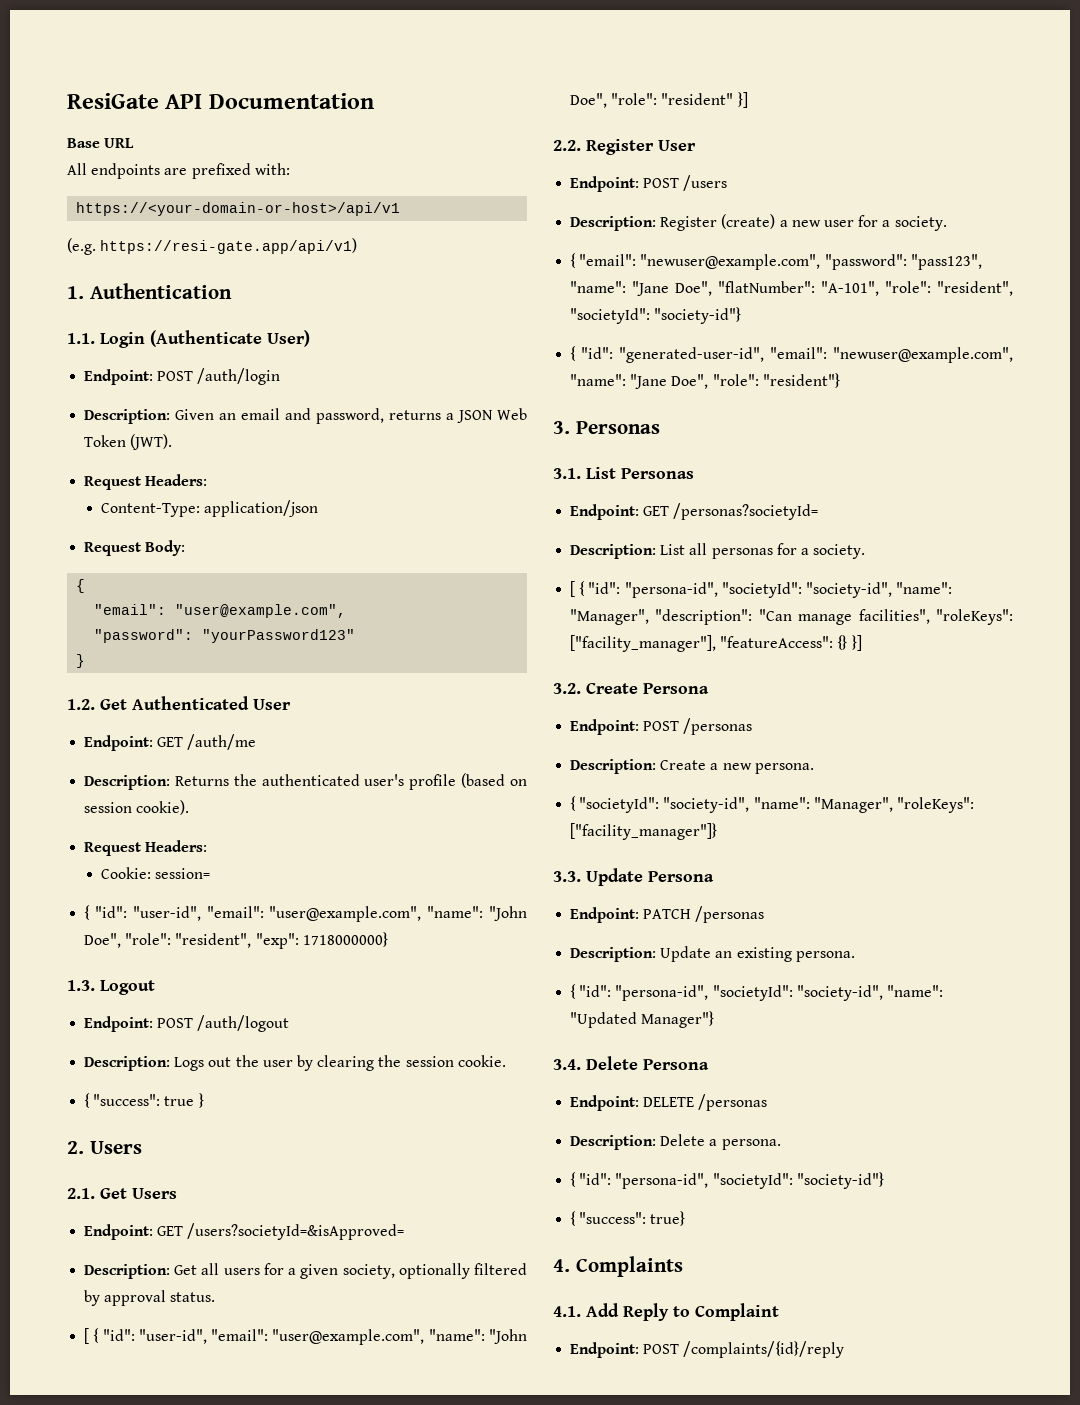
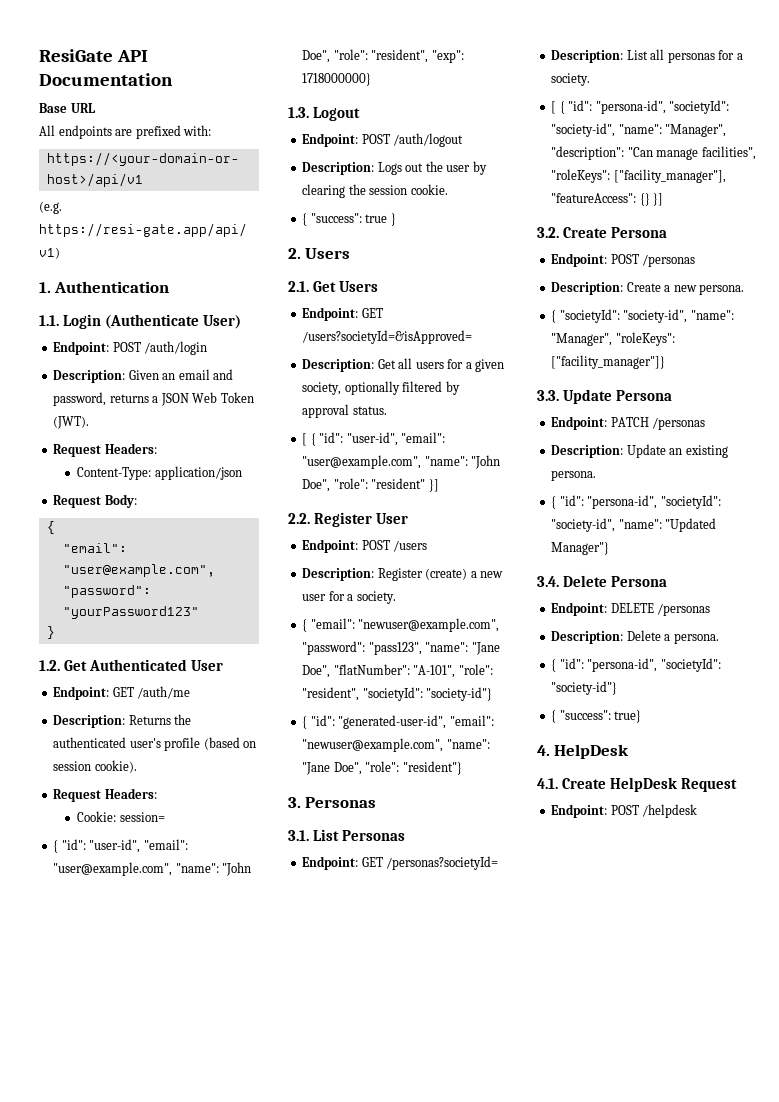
[575,1256,683,1277] Complaints -> [554,744,630,759] HelpDesk
[586,1303,779,1321] [570,1341,845,1358] Add Reply to Complaint // Endpoint: POST /complaints/{id}/reply -> [561,777,737,792] [551,804,698,818] Create HelpDesk Request // Endpoint: POST /helpdesk

